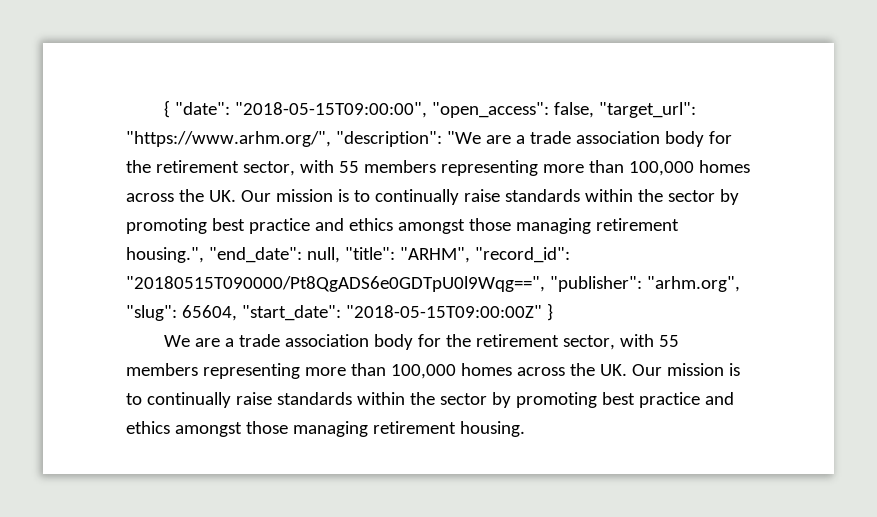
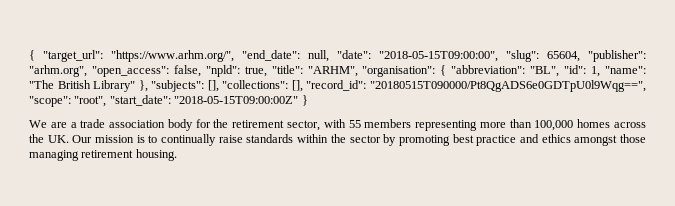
[163,100,696,118] [126,131,732,147] [126,160,750,176] [126,189,739,205] [126,218,679,234] [126,247,570,263] [126,276,740,292] [126,305,237,321] { "date": "2018-05-15T09:00:00", "open_access": false, "target_url": "https://www.arhm.org/", "description": "We are a trade association body for the retirement sector, with 55 members representing more than 100,000 homes across the UK. Our mission is to continually raise standards within the sector by promoting best practice and ethics amongst those managing retirement housing.", "end_date": null, "title": "ARHM", "record_id": "20180515T090000/Pt8QgADS6e0GDTpU0l9Wqg==", "publisher": "arhm.org", "slug": 65604, -> [29,50,646,62] [29,65,646,77] [29,80,646,92] [29,96,107,107] { "target_url": "https://www.arhm.org/", "end_date": null, "date": "2018-05-15T09:00:00", "slug": 65604, "publisher": "arhm.org", "open_access": false, "npld": true, "title": "ARHM", "organisation": { "abbreviation": "BL", "id": 1, "name": "The British Library" }, "subjects": [], "collections": [], "record_id": "20180515T090000/Pt8QgADS6e0GDTpU0l9Wqg==", "scope": "root",

